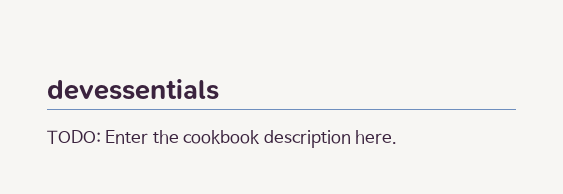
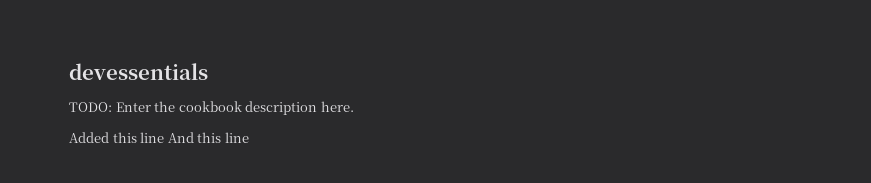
(398, 137) none -> [69,132,249,143] // Added this line And this line

